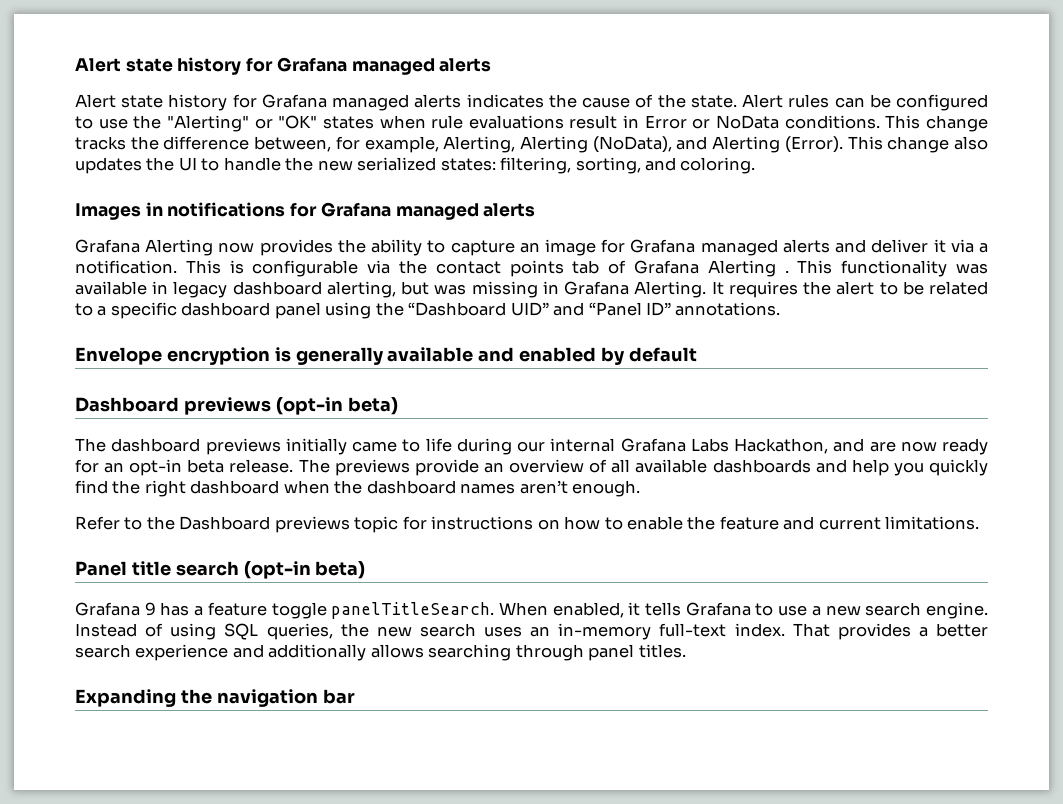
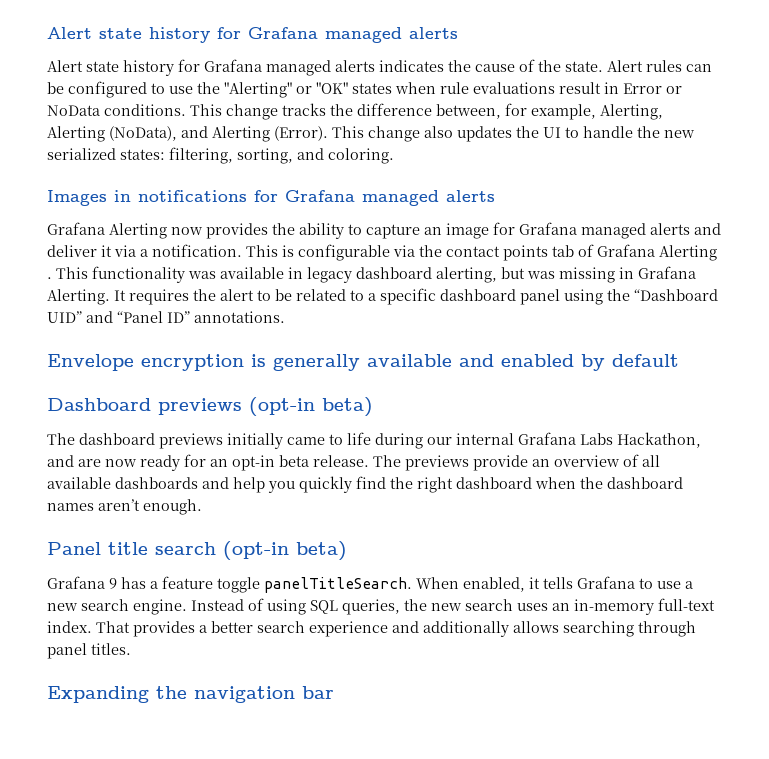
[75,516,980,533] // Refer to the Dashboard previews topic for instructions on how to enable the feature and current limitations. -> (202, 507) none

